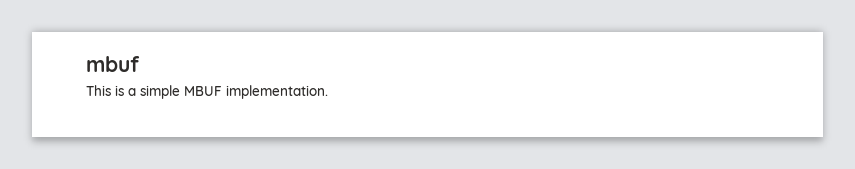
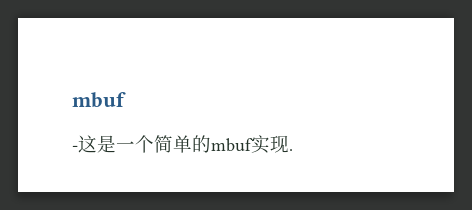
[86,85,328,99] This is a simple MBUF implementation. -> [72,135,293,154] -这是一个简单的mbuf实现.

